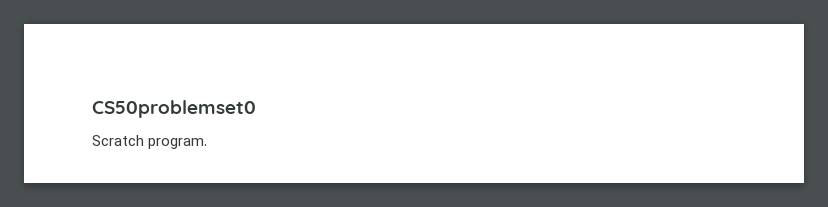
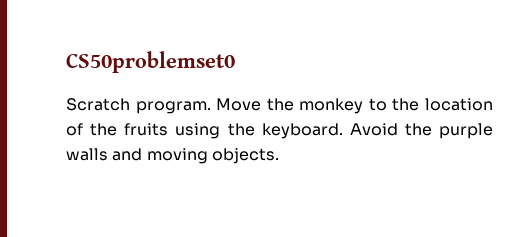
(208, 143) none -> [216,98,493,114] [66,123,493,139] [66,148,279,164] Move the monkey to the location of the fruits using the keyboard. Avoid the purple walls and moving objects.

